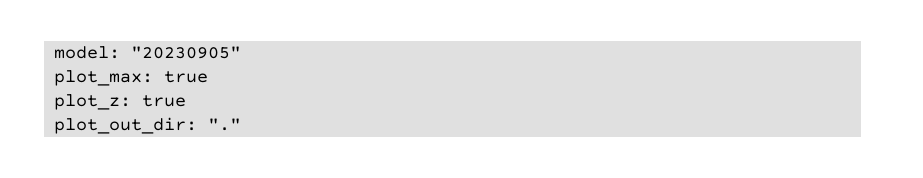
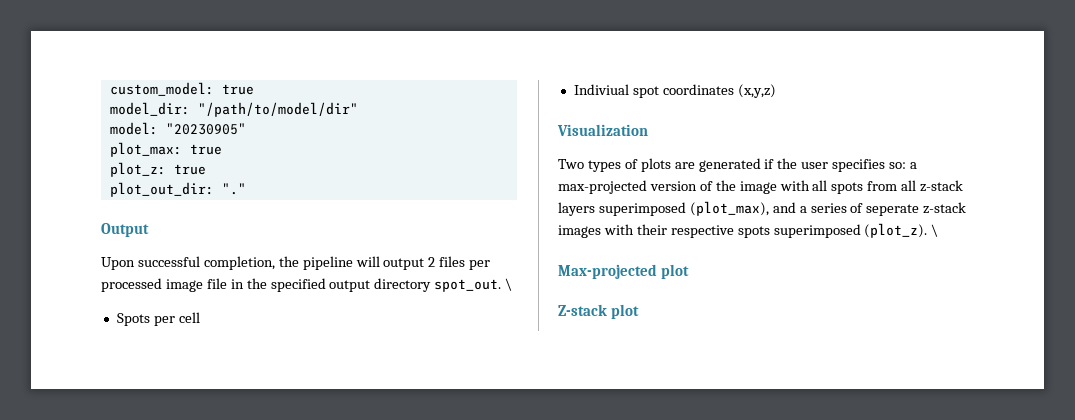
(54, 52) none -> [109,82,254,96] [109,102,358,117] custom_model: true // model_dir: "/path/to/model/dir" //
(242, 124) none -> [101,223,149,237] [101,256,491,270] [101,278,513,292] [116,312,200,326] [573,84,776,98] [557,124,648,136] [558,158,918,172] [558,180,964,194] [558,201,967,216] [558,223,939,238] [558,264,689,279] [558,304,639,319] // Output // Upon successful completion, the pipeline will output 2 files per processed image file in the specified output directory spot_out. \ // Spots per cell // Indiviual spot coordinates (x,y,z) // Visualization // Two types of plots are generated if the user specifies so: a max-projected version of the image with all spots from all z-stack layers superimposed (plot_max), and a series of seperate z-stack images with their respective spots superimposed (plot_z). \ // Max-projected plot // Z-stack plot

